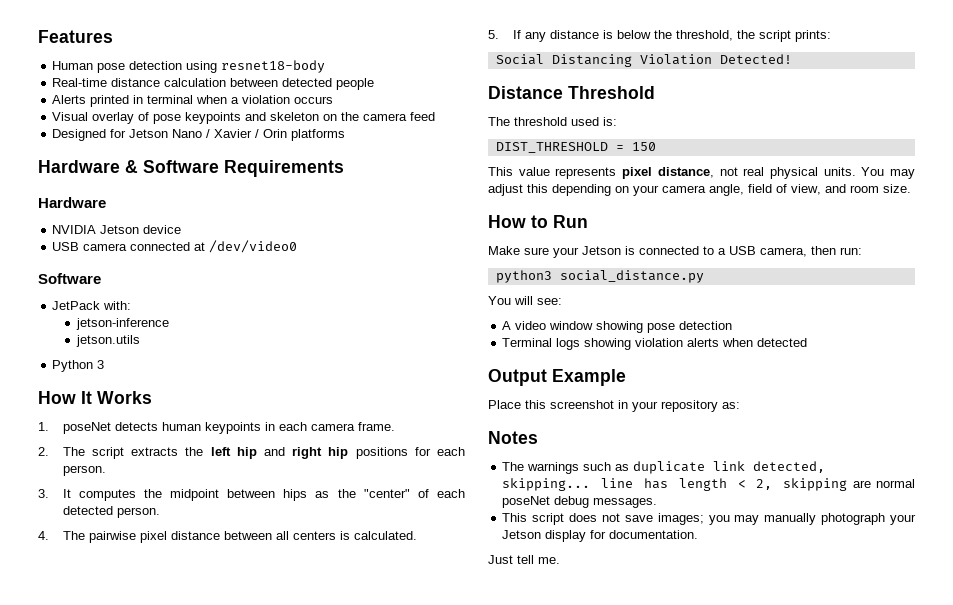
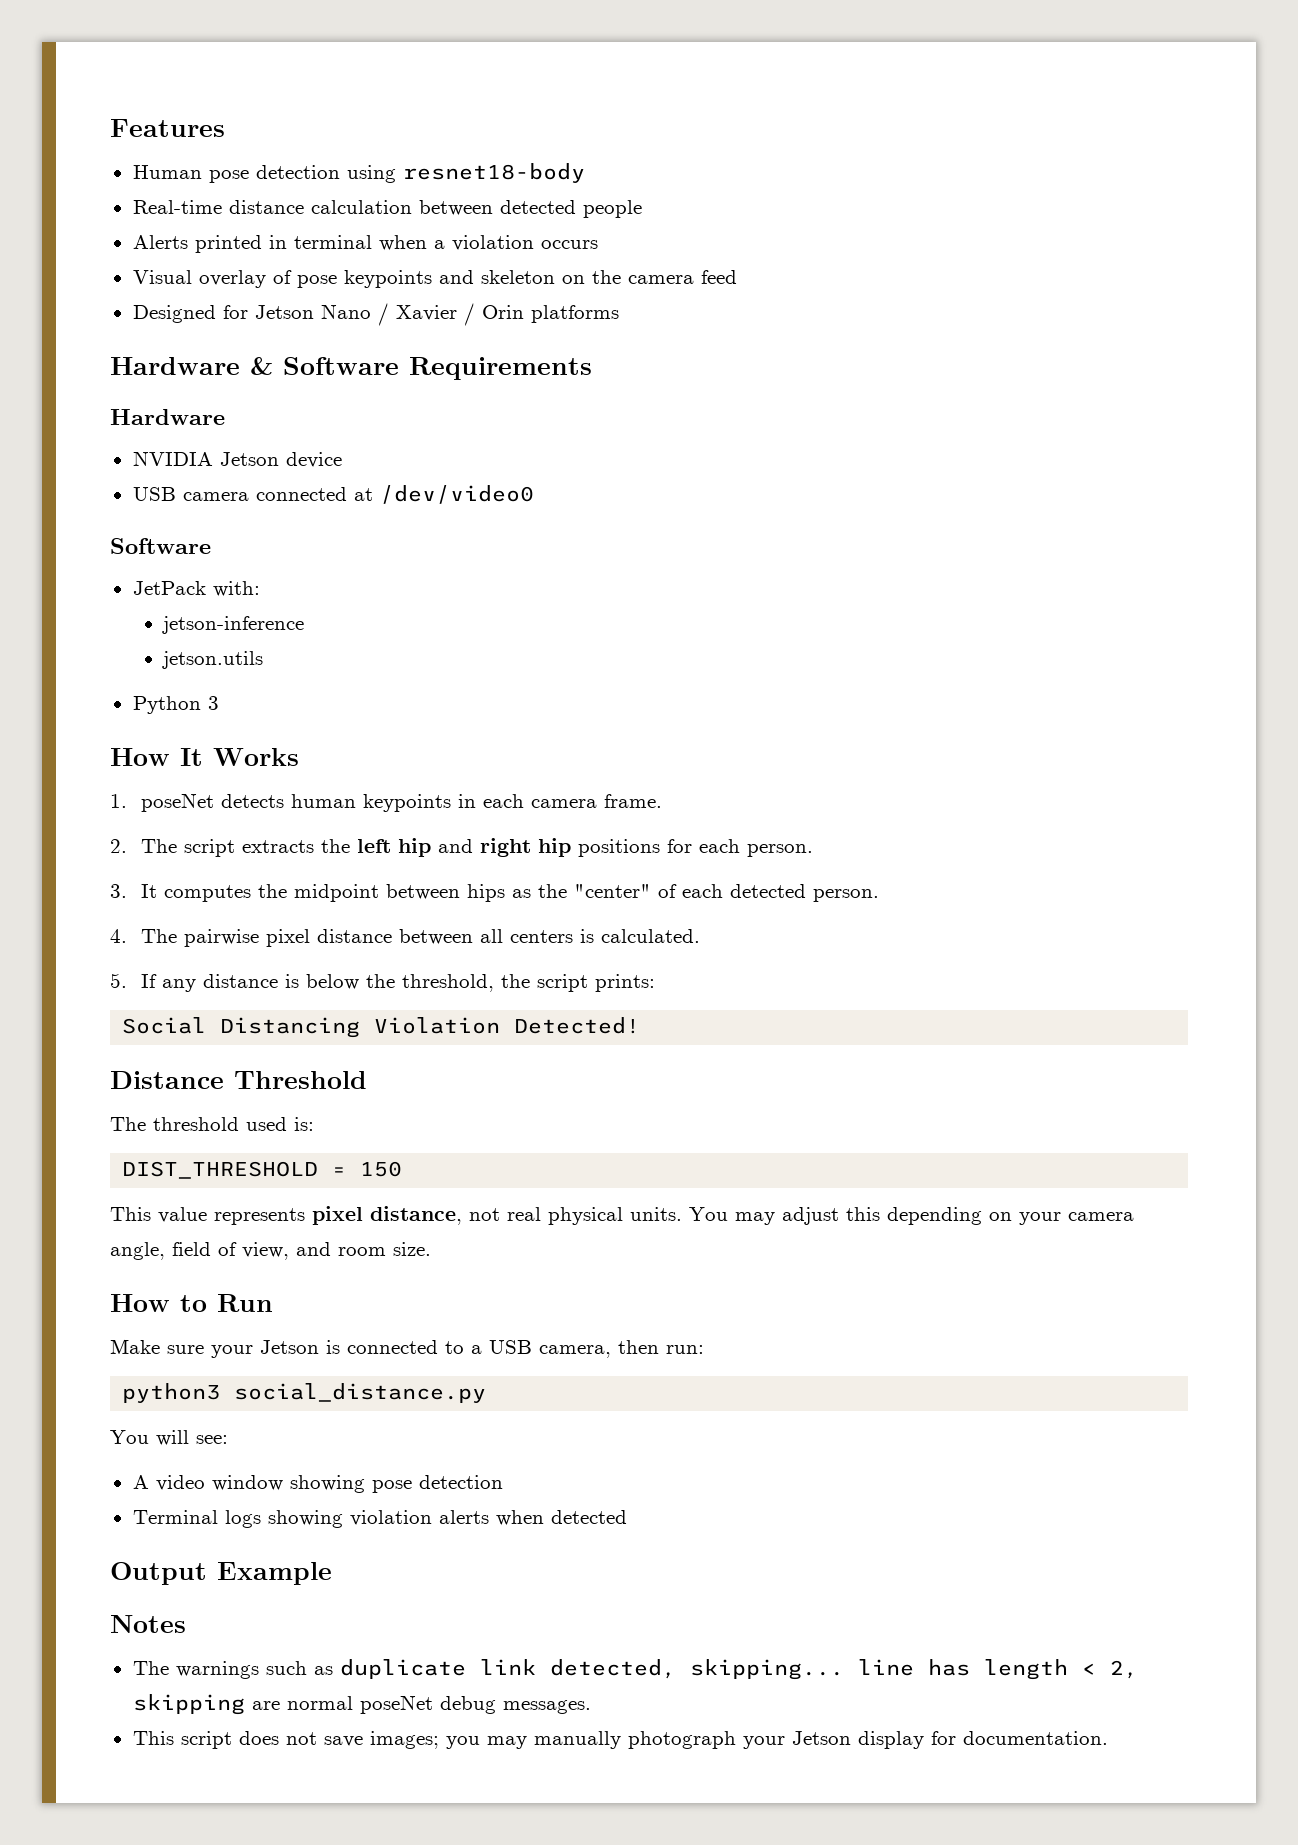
[488,400,740,412] // Place this screenshot in your repository as: -> (332, 1573) none
[488,555,560,564] // Just tell me. -> (1108, 1738) none

